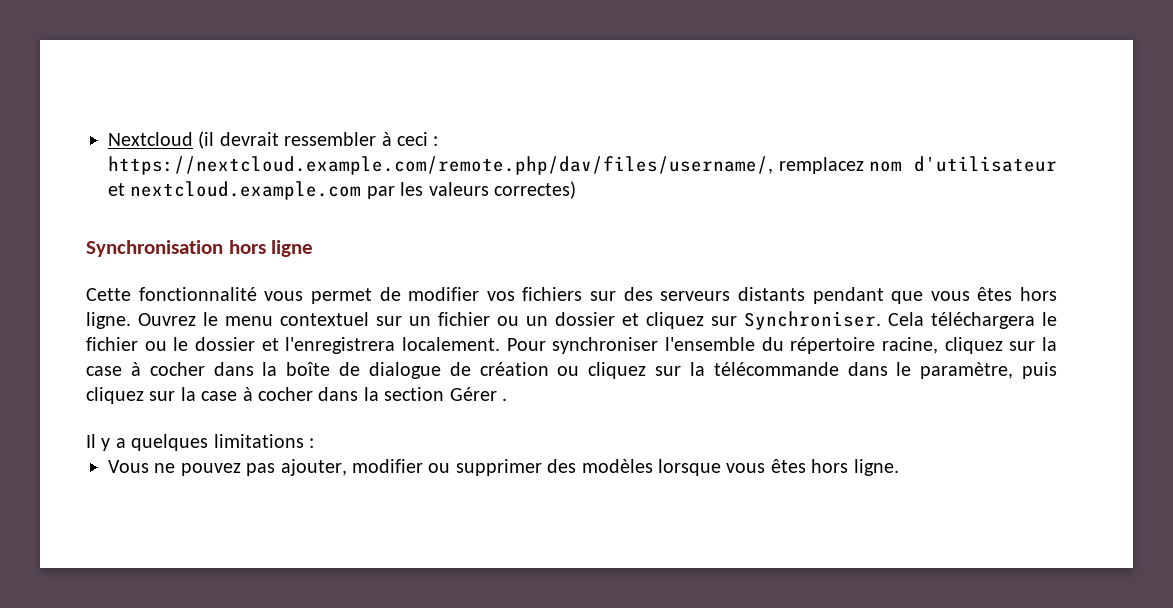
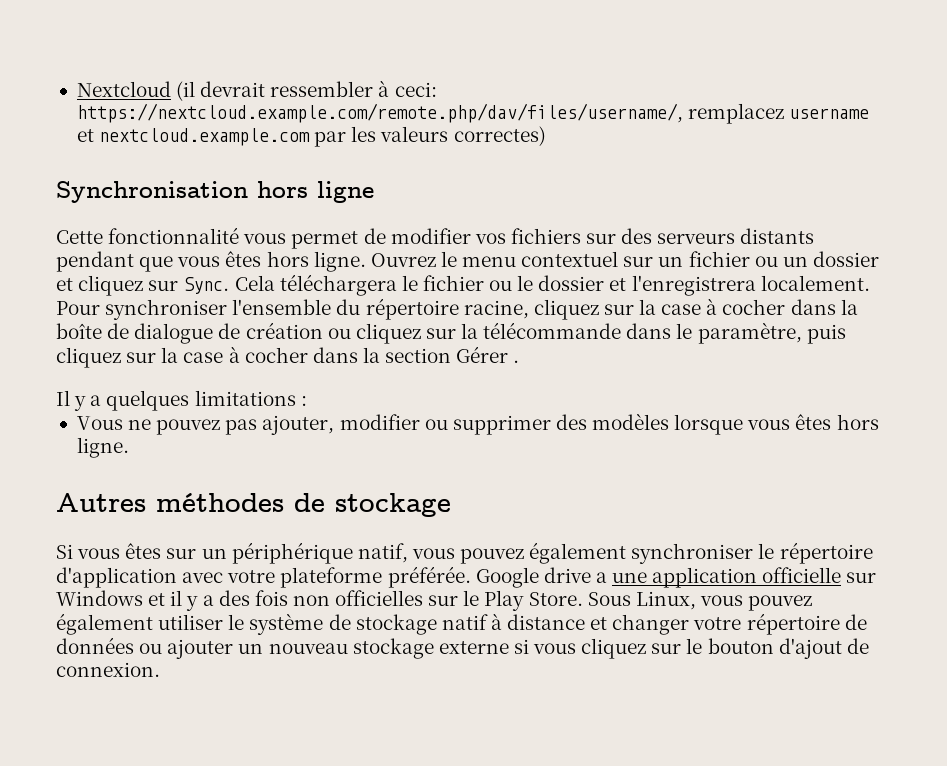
[397,132,439,146] [108,156,1057,175] ceci : https://nextcloud.example.com/remote.php/dav/files/username/, remplacez nom d'utilisateur -> [394,82,437,97] [76,103,870,124] ceci: https://nextcloud.example.com/remote.php/dav/files/username/, remplacez username
[744,311,881,330] Synchroniser. -> [183,277,230,294] Sync.
(899, 467) none -> [56,493,451,517] [56,542,873,564] [56,566,877,588] [56,590,813,611] [56,613,867,635] [56,637,869,659] [56,662,160,677] // Autres méthodes de stockage // Si vous êtes sur un périphérique natif, vous pouvez également synchroniser le répertoire d'application avec votre plateforme préférée. Google drive a une application officielle sur Windows et il y a des fois non officielles sur le Play Store. Sous Linux, vous pouvez également utiliser le système de stockage natif à distance et changer votre répertoire de données ou ajouter un nouveau stockage externe si vous cliquez sur le bouton d'ajout de connexion.

